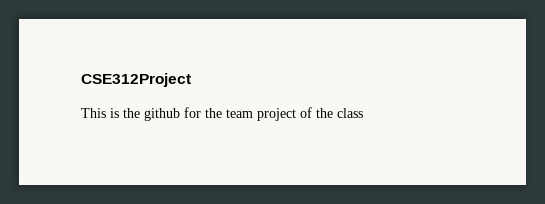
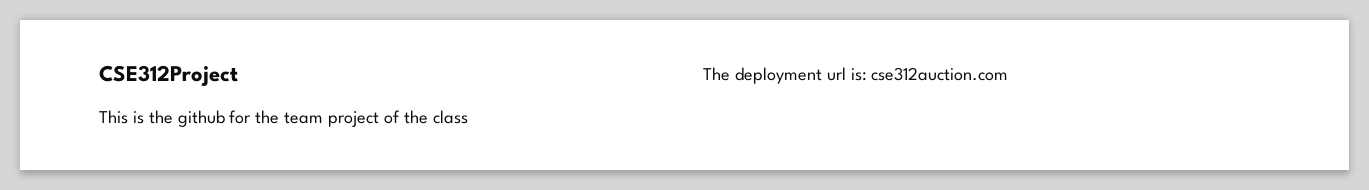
(363, 113) none -> [703,67,1009,84] // The deployment url is: cse312auction.com

